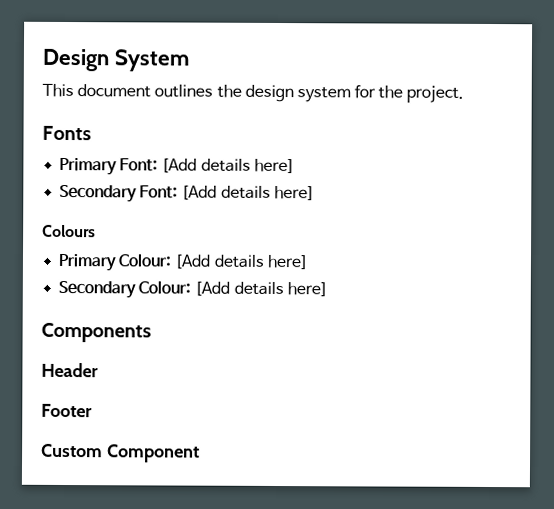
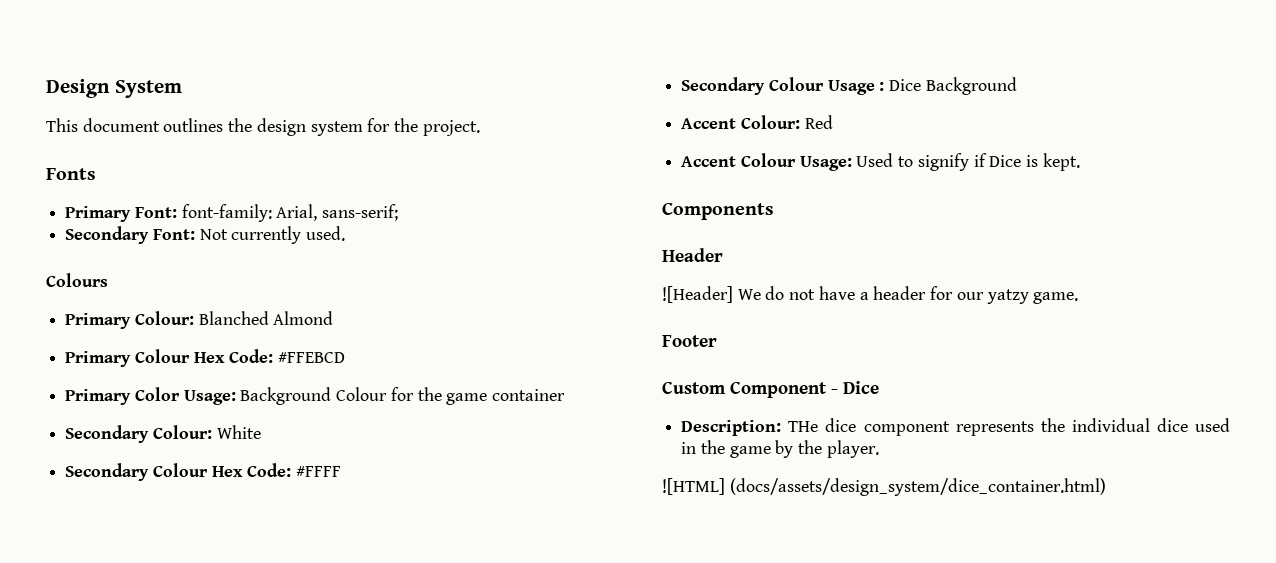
[161,158,295,174] [Add details here] -> [181,204,399,222] font-family: Arial, sans-serif;
[181,185,315,201] [Add details here] -> [199,226,346,244] Not currently used.
[174,254,308,270] [58,280,328,299] [41,322,151,343] [41,362,99,378] [41,403,93,418] [41,443,200,463] [Add details here] // Secondary Colour: [Add details here] // Components // Header // Footer // Custom Component -> [198,311,334,325] [65,349,346,367] [65,387,566,405] [65,425,261,443] [65,463,342,481] [681,77,1017,95] [681,115,833,129] [681,153,1080,171] [662,202,774,220] [662,248,723,262] [662,286,1079,304] [662,335,717,347] [662,381,879,398] [681,418,1230,436] [681,440,879,458] [662,478,1106,496] Blanched Almond // Primary Colour Hex Code: #FFEBCD // Primary Color Usage: Background Colour for the game container // Secondary Colour: White // Secondary Colour Hex Code: #FFFF // Secondary Colour Usage : Dice Background // Accent Colour: Red // Accent Colour Usage: Used to signify if Dice is kept. // Components // Header // ![Header] We do not have a header for our yatzy game. // Footer // Custom Component - Dice // Description: THe dice component represents the individual dice used in the game by the player. // ![HTML] (docs/assets/design_system/dice_container.html)

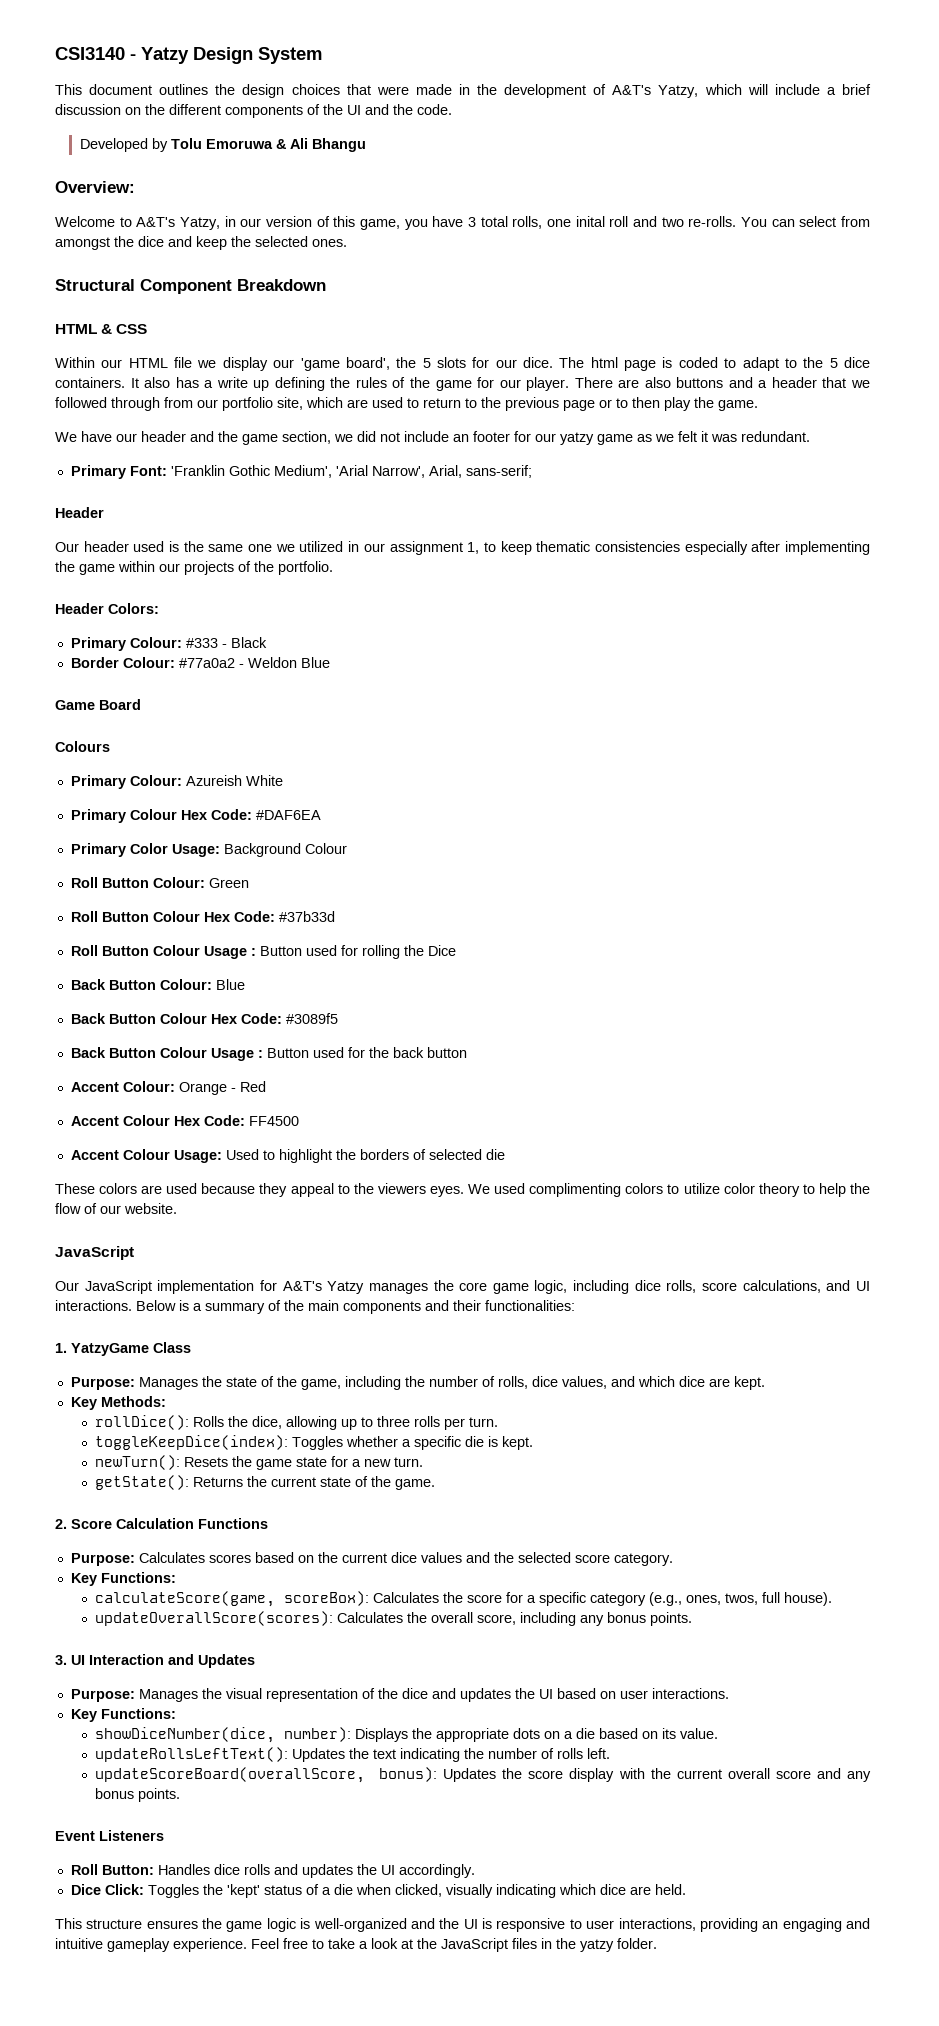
(46, 88) none -> [55,47,189,64] CSI3140 - Yatzy
[310,118,480,136] [46,168,96,180] [65,204,399,222] [65,226,346,244] system for the project. // Fonts // Primary Font: font-family: Arial, sans-serif; // Secondary Font: Not currently used. -> [291,84,871,98] [55,104,452,118] [79,138,366,152] [55,181,135,193] [55,216,870,230] [55,236,347,250] [55,279,326,294] [55,324,148,334] [55,357,871,371] [55,377,870,391] [55,397,758,411] [55,431,810,445] [70,465,532,479] [55,507,104,518] [55,541,870,555] [55,561,333,575] [55,603,159,614] [70,637,267,651] [70,657,330,668] [55,699,141,710] choices that were made in the development of A&T's Yatzy, which will include a brief discussion on the different components of the UI and the code. // Developed by Tolu Emoruwa & Ali Bhangu // Overview: // Welcome to A&T's Yatzy, in our version of this game, you have 3 total rolls, one inital roll and two re-rolls. You can select from amongst the dice and keep the selected ones. // Structural Component Breakdown // HTML & CSS // Within our HTML file we display our 'game board', the 5 slots for our dice. The html page is coded to adapt to the 5 dice containers. It also has a write up defining the rules of the game for our player. There are also buttons and a header that we followed through from our portfolio site, which are used to return to the previous page or to then play the game. // We have our header and the game section, we did not include an footer for our yatzy game as we felt it was redundant. // Primary Font: 'Franklin Gothic Medium', 'Arial Narrow', Arial, sans-serif; // Header // Our header used is the same one we utilized in our assignment 1, to keep thematic consistencies especially after implementing the game within our projects of the portfolio. // Header Colors: // Primary Colour: #333 - Black // Border Colour: #77a0a2 - Weldon Blue // Game Board
[198,311,334,325] Blanched Almond -> [185,775,283,786] Azureish White
[278,352,346,363] #FFEBCD -> [255,810,321,820] #DAF6EA
[390,387,566,405] [65,425,261,443] [65,463,342,481] [681,77,1017,95] for the game container // Secondary Colour: White // Secondary Colour Hex Code: #FFFF // Secondary Colour Usage : Dice Background -> [70,877,249,888] [70,911,335,922] [70,945,456,959] [70,979,245,990] [70,1013,338,1024] [70,1047,467,1061] // Roll Button Colour: Green // Roll Button Colour Hex Code: #37b33d // Roll Button Colour Usage : Button used for rolling the Dice // Back Button Colour: Blue // Back Button Colour Hex Code: #3089f5 // Back Button Colour Usage : Button used for the back button
(800, 122) none -> [178,1082,236,1095] Orange -
(833, 122) none -> [70,1115,299,1126] // Accent Colour Hex Code: FF4500
[917,153,1080,171] [662,202,774,220] [662,248,723,262] [662,286,1079,304] [662,335,717,347] [662,381,879,398] [681,418,1230,436] [681,440,879,458] [662,478,1106,496] signify if Dice is kept. // Components // Header // ![Header] We do not have a header for our yatzy game. // Footer // Custom Component - Dice // Description: THe dice component represents the individual dice used in the game by the player. // ![HTML] (docs/assets/design_system/dice_container.html) -> [278,1149,505,1163] [55,1183,870,1197] [55,1203,177,1214] [55,1246,134,1260] [55,1280,870,1294] [55,1300,575,1314] [55,1342,191,1356] [70,1376,765,1390] [70,1396,166,1410] [95,1415,499,1430] [95,1435,534,1450] [95,1455,424,1470] [95,1475,436,1490] [55,1518,268,1529] [70,1552,673,1566] [70,1572,176,1586] [95,1591,833,1607] [95,1611,693,1626] [55,1654,255,1668] [70,1688,729,1702] [70,1708,176,1722] [95,1727,719,1743] [95,1747,611,1762] [95,1767,872,1783] [95,1788,181,1802] [55,1830,164,1841] [70,1864,475,1878] [70,1884,686,1898] [55,1918,870,1932] [55,1938,657,1952] highlight the borders of selected die // These colors are used because they appeal to the viewers eyes. We used complimenting colors to utilize color theory to help the flow of our website. // JavaScript // Our JavaScript implementation for A&T's Yatzy manages the core game logic, including dice rolls, score calculations, and UI interactions. Below is a summary of the main components and their functionalities: // 1. YatzyGame Class // Purpose: Manages the state of the game, including the number of rolls, dice values, and which dice are kept. // Key Methods: // rollDice(): Rolls the dice, allowing up to three rolls per turn. // toggleKeepDice(index): Toggles whether a specific die is kept. // newTurn(): Resets the game state for a new turn. // getState(): Returns the current state of the game. // 2. Score Calculation Functions // Purpose: Calculates scores based on the current dice values and the selected score category. // Key Functions: // calculateScore(game, scoreBox): Calculates the score for a specific category (e.g., ones, twos, full house). // updateOverallScore(scores): Calculates the overall score, including any bonus points. // 3. UI Interaction and Updates // Purpose: Manages the visual representation of the dice and updates the UI based on user interactions. // Key Functions: // showDiceNumber(dice, number): Displays the appropriate dots on a die based on its value. // updateRollsLeftText(): Updates the text indicating the number of rolls left. // updateScoreBoard(overallScore, bonus): Updates the score display with the current overall score and any bonus points. // Event Listeners // Roll Button: Handles dice rolls and updates the UI accordingly. // Dice Click: Toggles the 'kept' status of a die when clicked, visually indicating which dice are held. // This structure ensures the game logic is well-organized and the UI is responsive to user interactions, providing an engaging and intuitive gameplay experience. Feel free to take a look at the JavaScript files in the yatzy folder.

